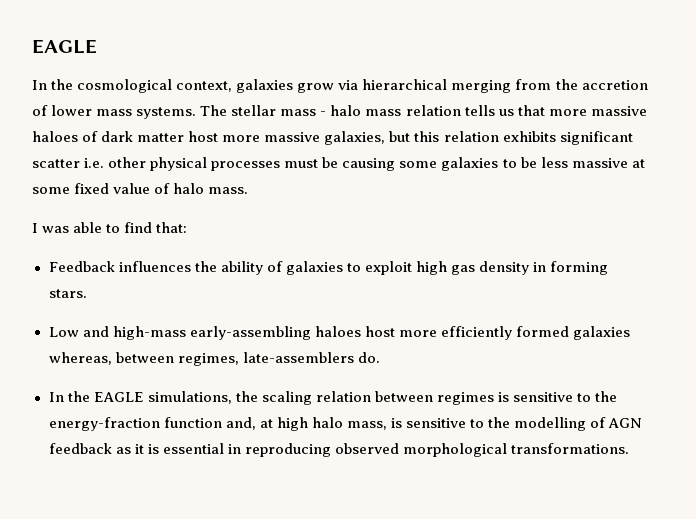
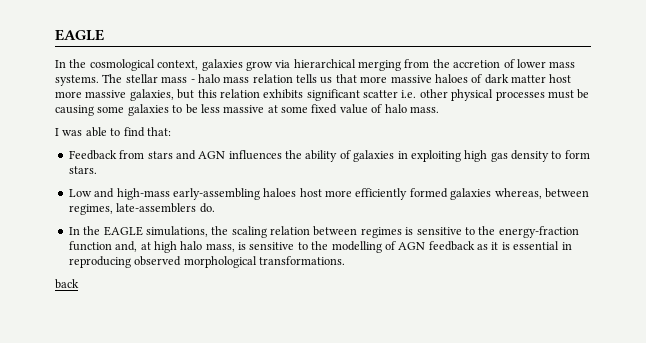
(115, 266) none -> [119,150,226,160] from stars and AGN
[346,261,412,275] to exploit -> [397,150,461,162] in exploiting
[533,261,609,275] in forming -> [551,150,590,159] to form
(629, 448) none -> [55,279,79,289] // back

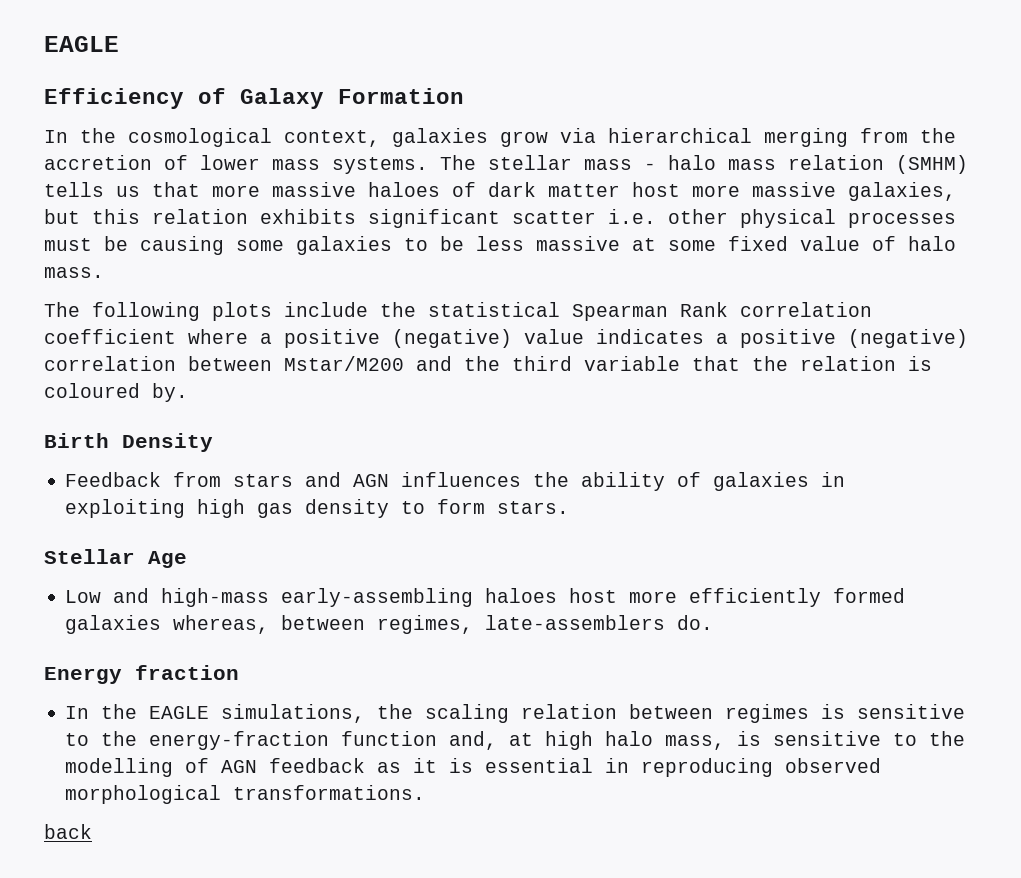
[55,29,104,41] EAGLE -> [44,36,119,52] [44,88,464,109] EAGLE // Efficiency of Galaxy Formation
(293, 78) none -> [896,155,968,174] (SMHM)
[55,127,171,137] I was able to find that: -> [44,302,872,321] [44,329,968,348] [44,356,932,371] [44,383,188,402] [44,433,213,452] The following plots include the statistical Spearman Rank correlation coefficient where a positive (negative) value indicates a positive (negative) correlation between Mstar/M200 and the third variable that the relation is coloured by. // Birth Density
(97, 170) none -> [44,549,187,568] // Stellar Age
(215, 208) none -> [44,665,239,684] // Energy fraction

